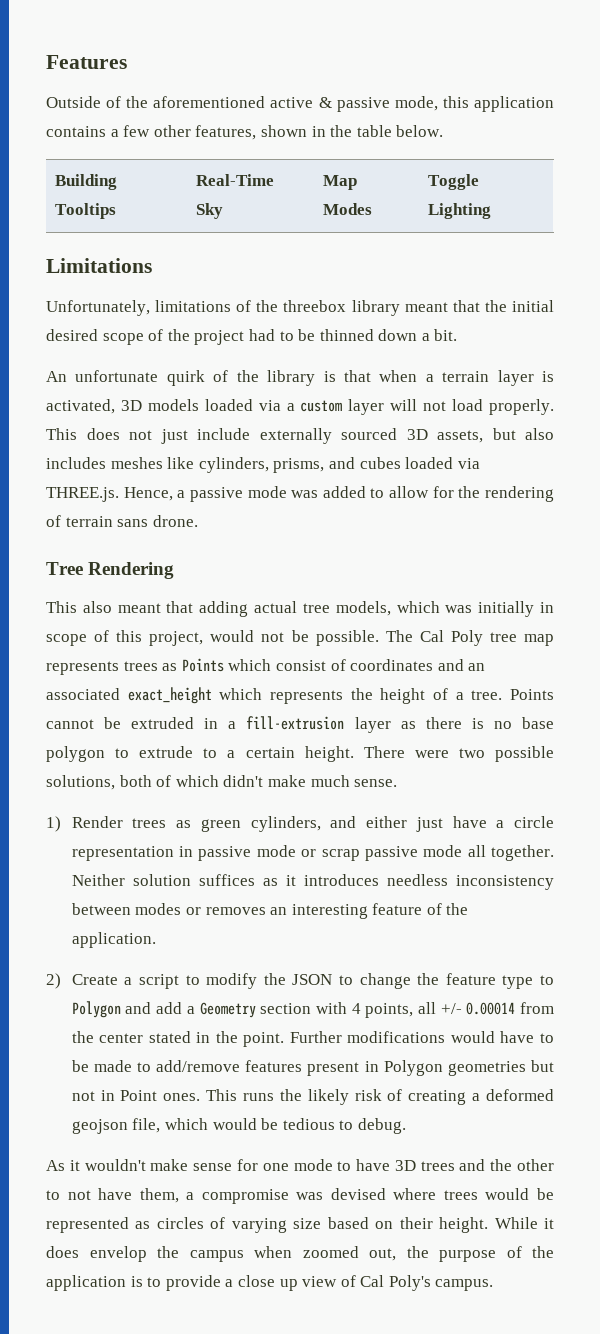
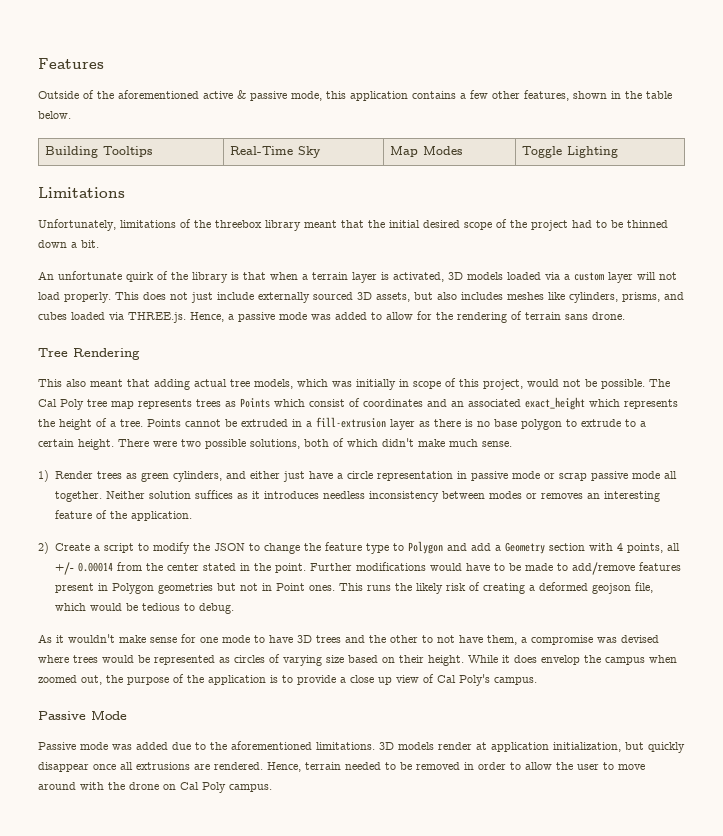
(494, 1285) none -> [38,710,127,720] [38,741,685,753] [38,762,645,772] [38,782,272,793] // Passive Mode // Passive mode was added due to the aforementioned limitations. 3D models render at application initialization, but quickly disappear once all extrusions are rendered. Hence, terrain needed to be removed in order to allow the user to move around with the drone on Cal Poly campus.

